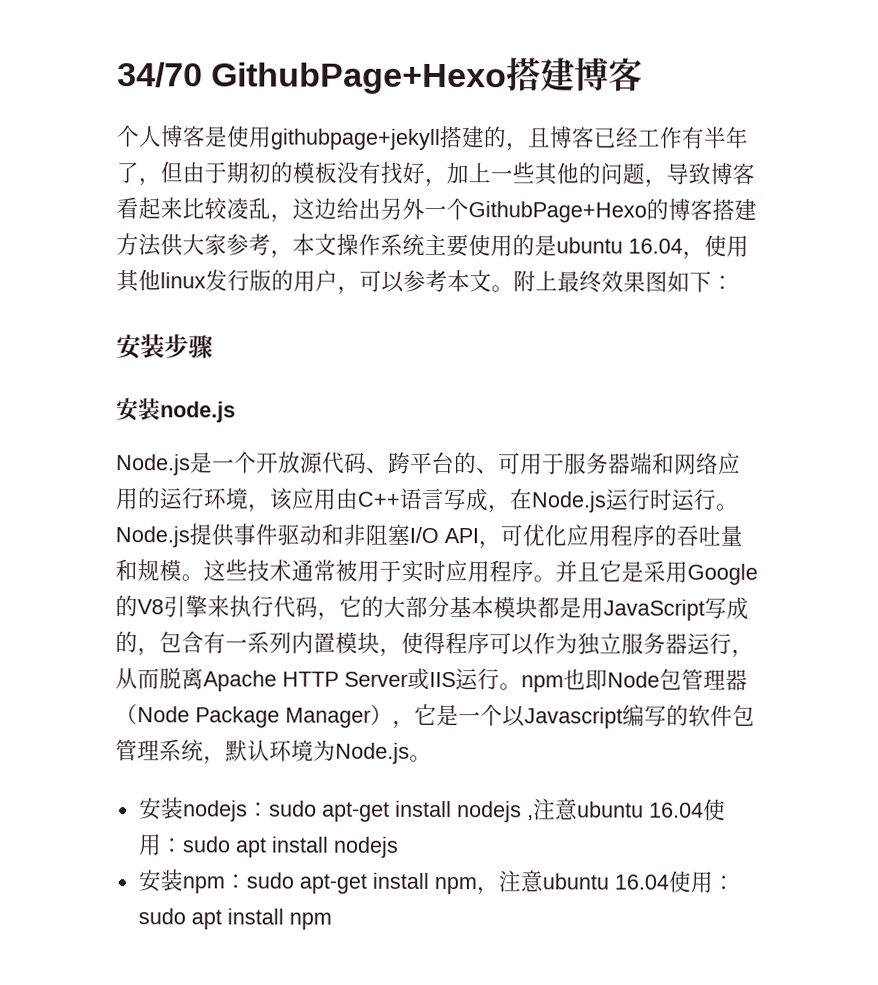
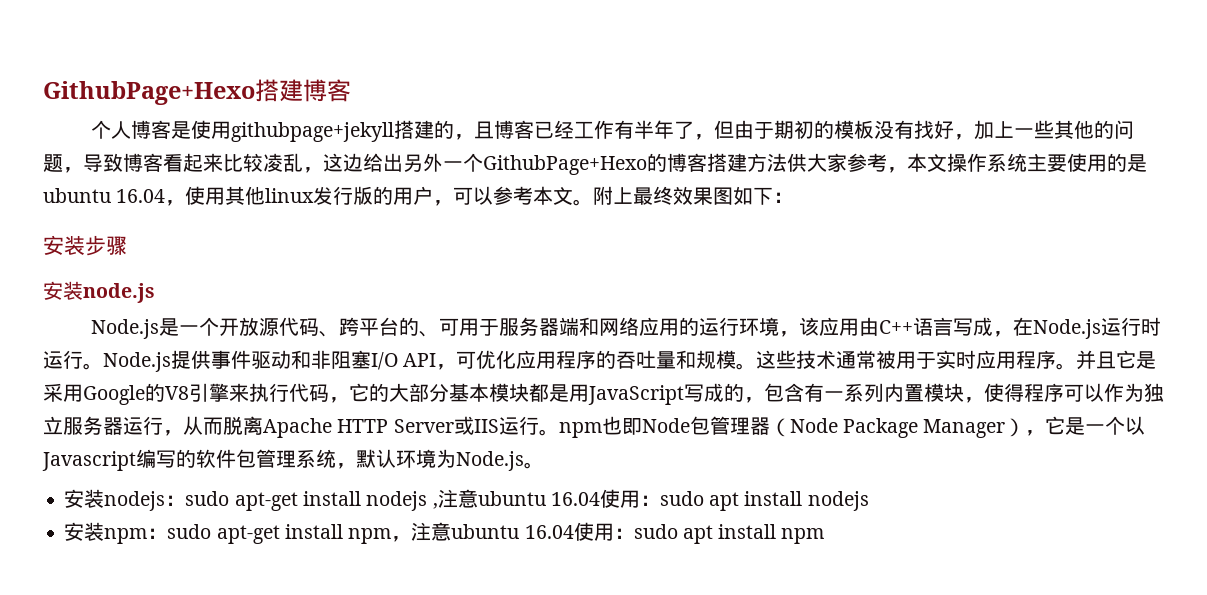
[117,62,203,88] 34/70 -> (43, 93) none

